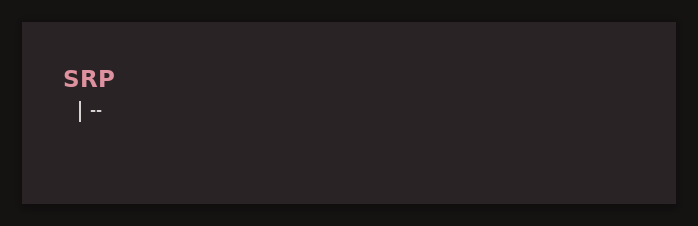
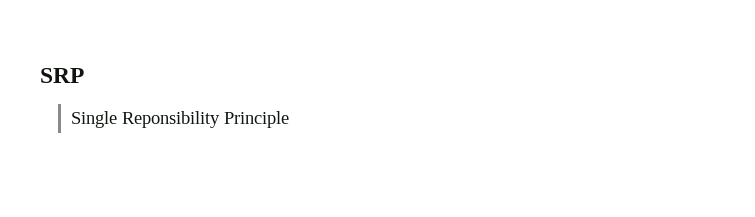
[90,110,103,116] -- -> [71,111,290,128] Single Reponsibility Principle

